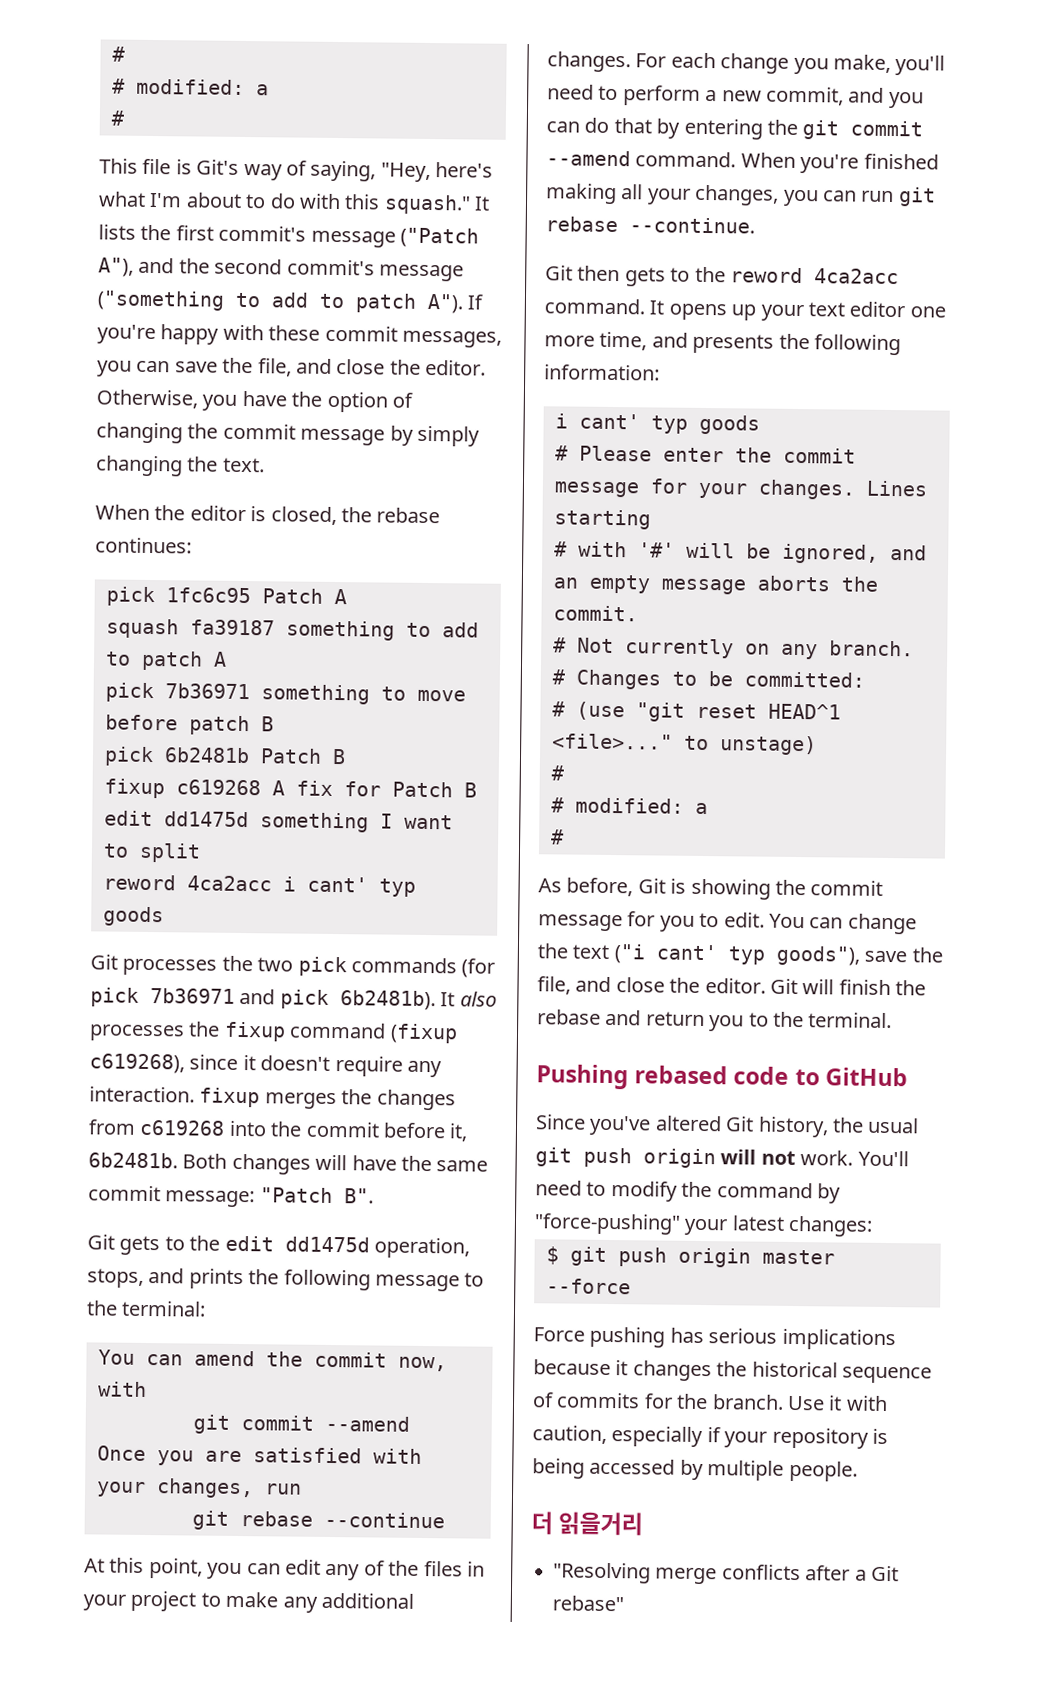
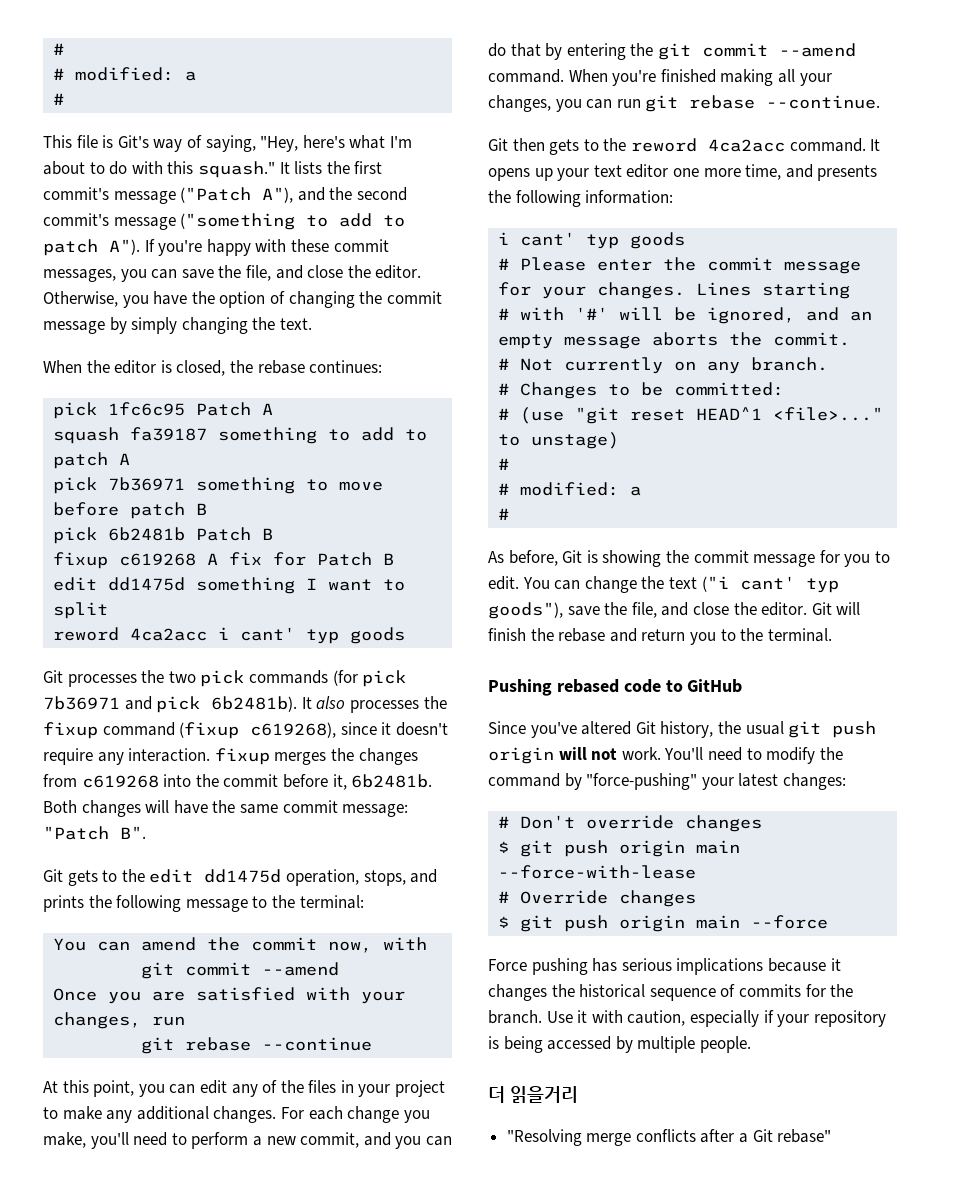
[546,1246,835,1268] // $ git push origin master -> [498,815,763,832] [498,840,741,857] [498,865,697,879] [498,890,697,907] [498,915,741,932] // # Don't override changes // $ git push origin main --force-with-lease // # Override changes // $ git push origin main

